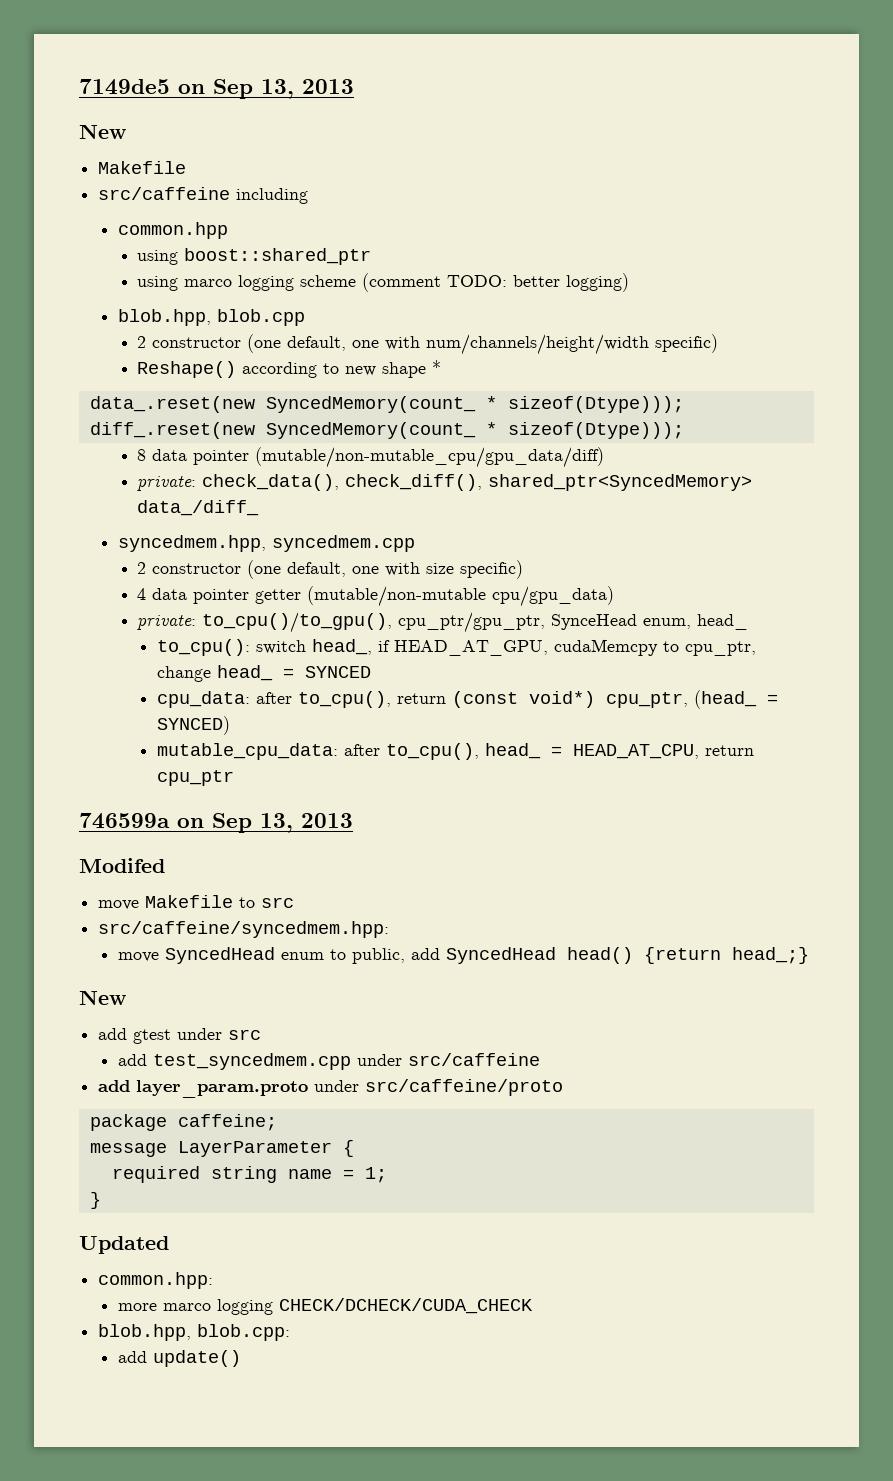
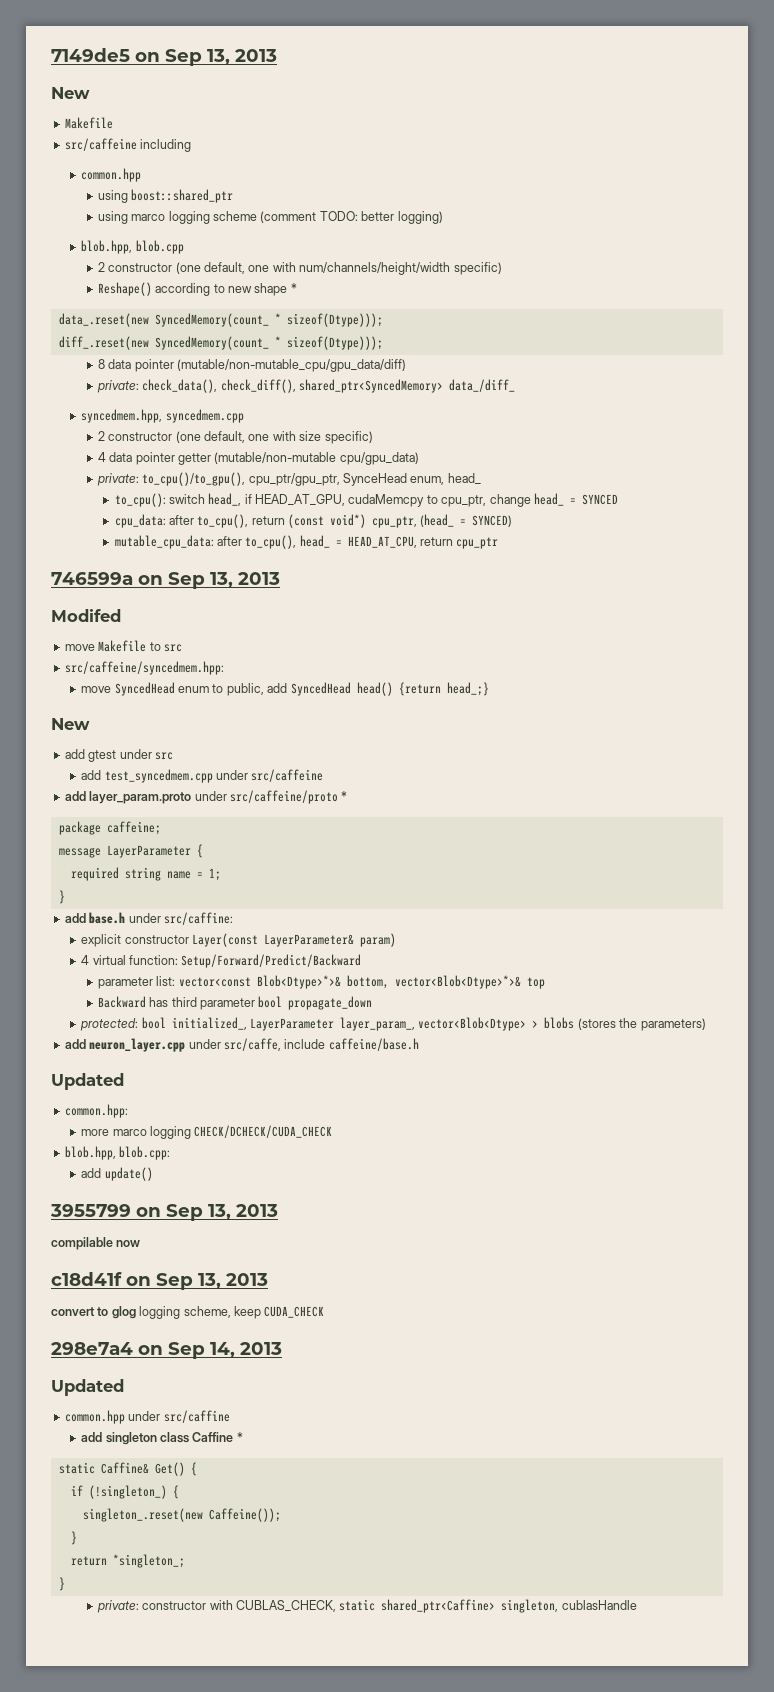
(564, 1087) none -> [341,791,348,801] *
(101, 1200) none -> [64,912,233,925] [81,933,397,947] [81,954,362,968] [97,975,545,989] [97,996,373,1010] [80,1017,706,1031] [64,1038,419,1052] // add base.h under src/caffine: // explicit constructor Layer(const LayerParameter& param) // 4 virtual function: Setup/Forward/Predict/Backward // parameter list: vector<const Blob<Dtype>*>& bottom, vector<Blob<Dtype>*>& top // Backward has third parameter bool propagate_down // protected: bool initialized_, LayerParameter layer_param_, vector<Blob<Dtype> > blobs (stores the parameters) // add neuron_layer.cpp under src/caffe, include caffeine/base.h
(241, 1358) none -> [50,1204,278,1221] [51,1237,141,1250] [51,1272,268,1290] [51,1306,325,1319] [51,1342,282,1359] [51,1379,124,1396] [64,1410,230,1424] [81,1432,243,1445] [58,1462,197,1476] [70,1485,179,1499] [82,1508,281,1522] [70,1531,77,1545] [70,1554,185,1568] [58,1577,65,1591] [96,1599,637,1613] // 3955799 on Sep 13, 2013 // compilable now // c18d41f on Sep 13, 2013 // convert to glog logging scheme, keep CUDA_CHECK // 298e7a4 on Sep 14, 2013 // Updated // common.hpp under src/caffine // add singleton class Caffine * // static Caffine& Get() { // if (!singleton_) { // singleton_.reset(new Caffeine()); // } // return *singleton_; // } // private: constructor with CUBLAS_CHECK, static shared_ptr<Caffine> singleton, cublasHandle

